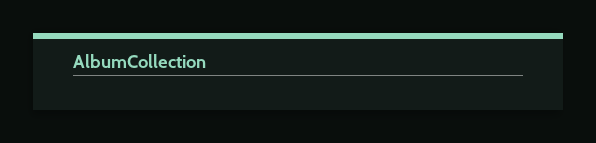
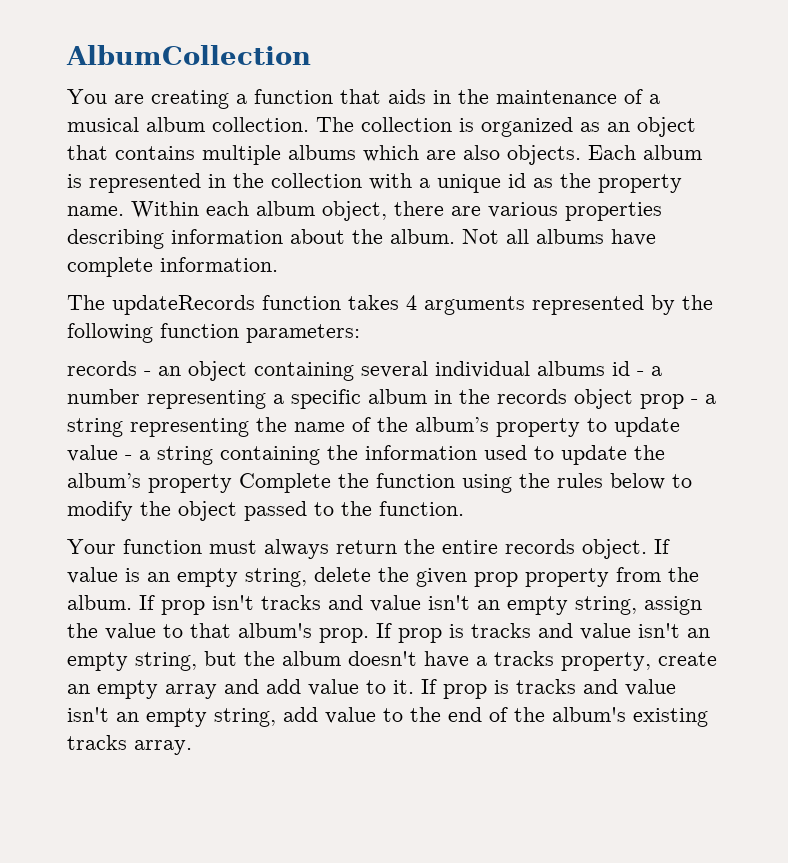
(206, 61) none -> [67,89,660,109] [67,117,696,137] [67,145,702,165] [67,173,682,193] [67,201,662,221] [67,229,656,249] [67,257,278,277] [67,295,713,315] [67,323,360,343] [67,361,662,381] [67,389,716,409] [67,417,680,437] [67,445,665,465] [67,473,692,493] [67,501,464,521] [67,539,670,559] [67,567,699,587] [67,595,702,615] [67,623,710,643] [67,651,717,671] [67,679,676,699] [67,707,708,727] [67,735,192,755] // You are creating a function that aids in the maintenance of a musical album collection. The collection is organized as an object that contains multiple albums which are also objects. Each album is represented in the collection with a unique id as the property name. Within each album object, there are various properties describing information about the album. Not all albums have complete information. // The updateRecords function takes 4 arguments represented by the following function parameters: // records - an object containing several individual albums id - a number representing a specific album in the records object prop - a string representing the name of the album’s property to update value - a string containing the information used to update the album’s property Complete the function using the rules below to modify the object passed to the function. // Your function must always return the entire records object. If value is an empty string, delete the given prop property from the album. If prop isn't tracks and value isn't an empty string, assign the value to that album's prop. If prop is tracks and value isn't an empty string, but the album doesn't have a tracks property, create an empty array and add value to it. If prop is tracks and value isn't an empty string, add value to the end of the album's existing tracks array.

